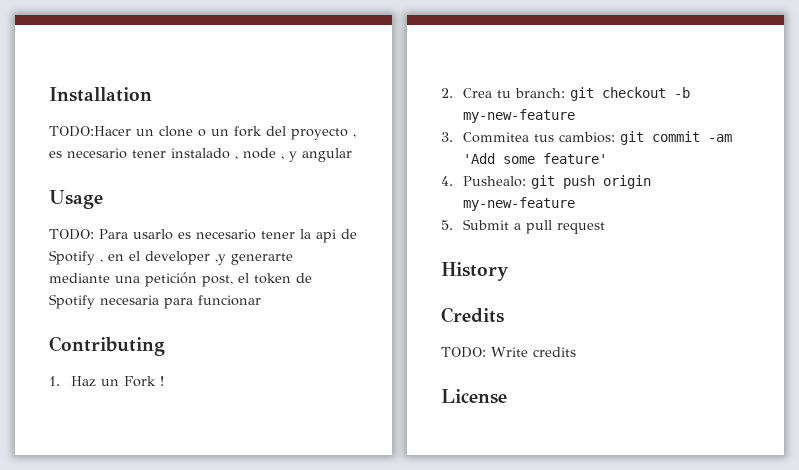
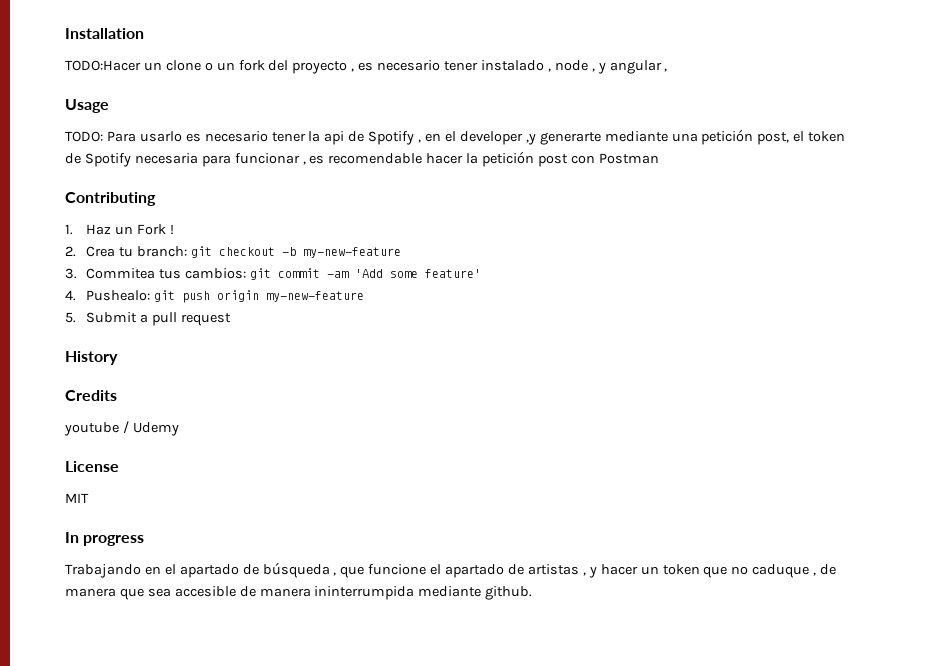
(352, 155) none -> [664,68,668,72] ,
(261, 300) none -> [302,151,659,167] , es recomendable hacer la petición post con Postman
[441,347,576,358] [441,389,507,404] TODO: Write credits // License -> [64,421,179,436] [65,461,119,472] [65,493,89,503] [65,532,145,546] [65,562,837,578] [65,586,533,600] youtube / Udemy // License // MIT // In progress // Trabajando en el apartado de búsqueda , que funcione el apartado de artistas , y hacer un token que no caduque , de manera que sea accesible de manera ininterrumpida mediante github.

